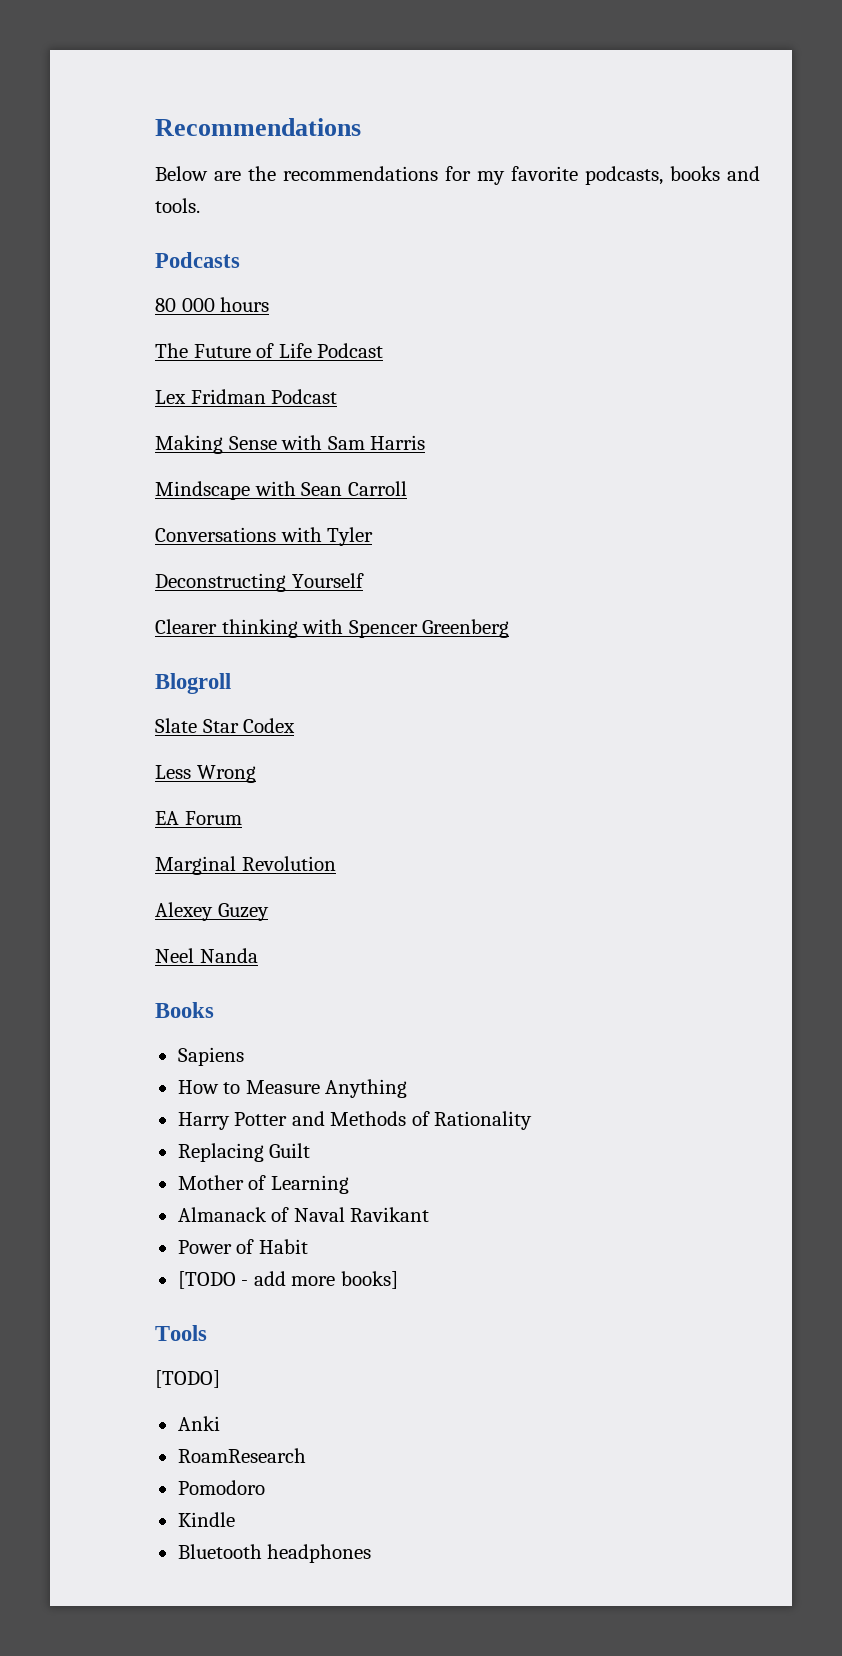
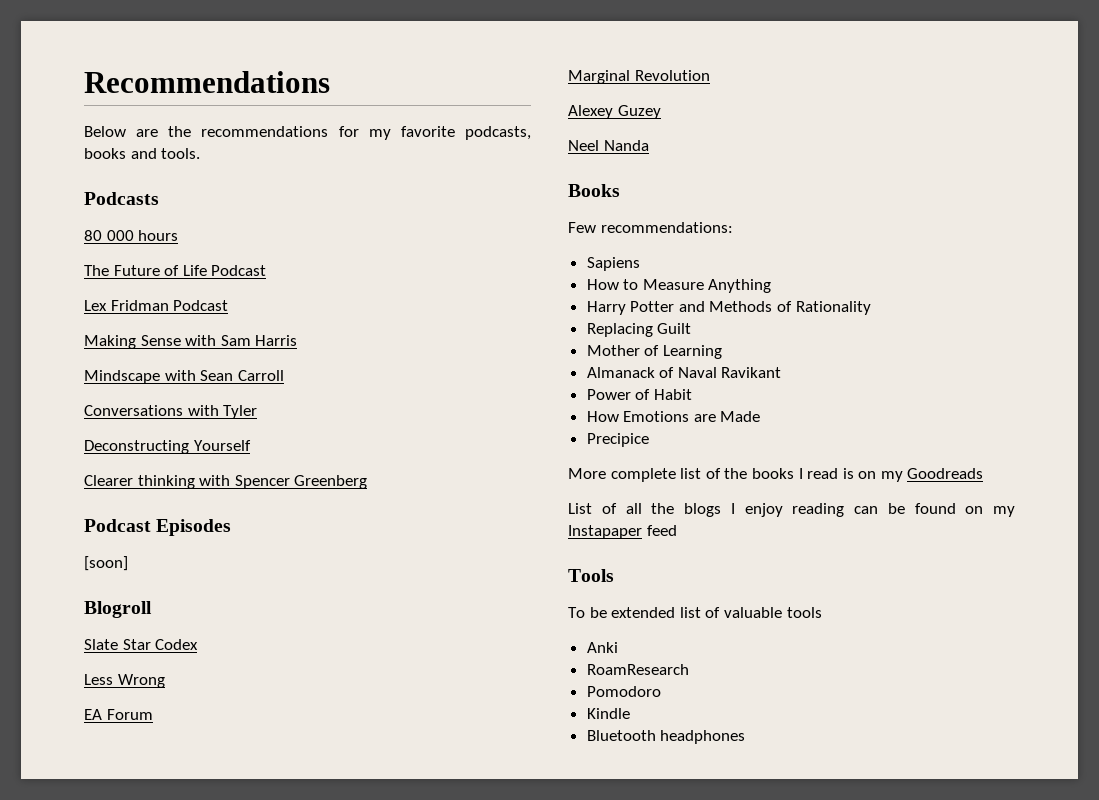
(510, 628) none -> [84,519,232,536] [84,556,128,571] // Podcast Episodes // [soon]
(214, 1010) none -> [568,222,733,233] // Few recommendations:
[177,1271,398,1289] [155,1325,207,1341] [155,1370,220,1388] [TODO - add more books] // Tools // [TODO] -> [586,411,761,422] [586,433,649,447] [568,468,984,482] [568,503,1015,517] [568,525,677,539] [568,569,614,582] [568,607,822,618] How Emotions are Made // Precipice // More complete list of the books I read is on my Goodreads // List of all the blogs I enjoy reading can be found on my Instapaper feed // Tools // To be extended list of valuable tools

